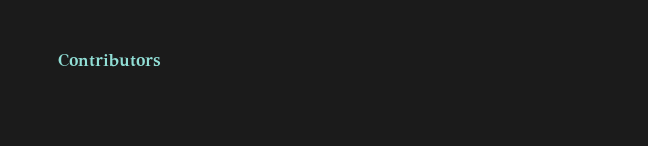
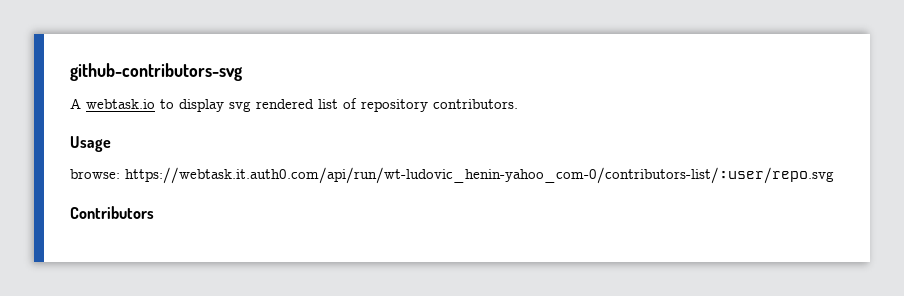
(58, 60) none -> [70,63,242,81] [70,98,518,112] [70,136,111,152] [70,167,834,184] github-contributors-svg // A webtask.io to display svg rendered list of repository contributors. // Usage // browse: https://webtask.it.auth0.com/api/run/wt-ludovic_henin-yahoo_com-0/contributors-list/:user/repo.svg //

